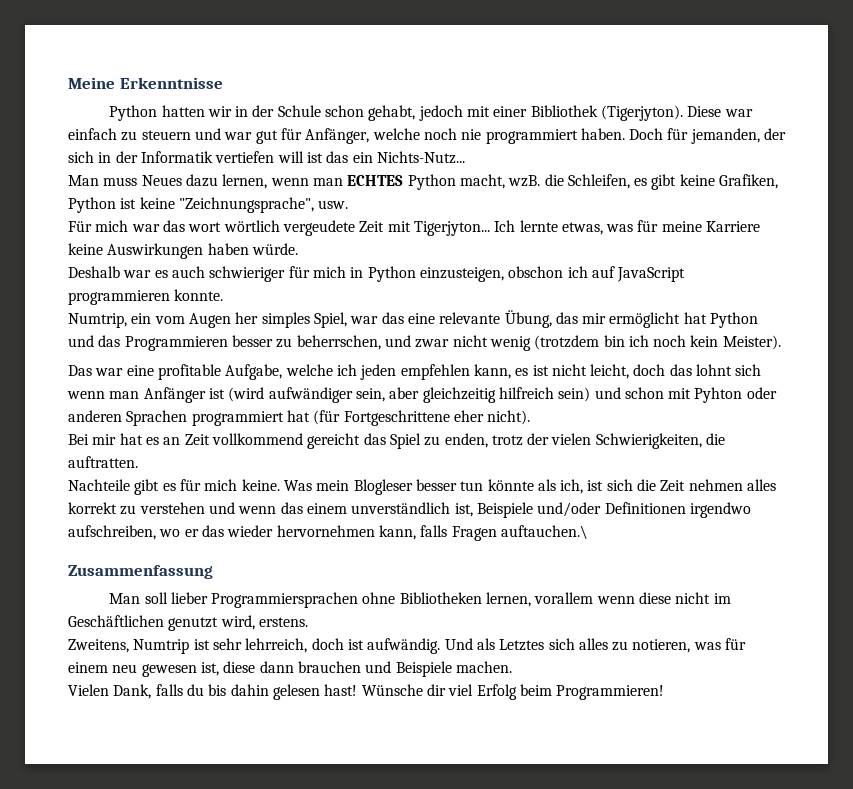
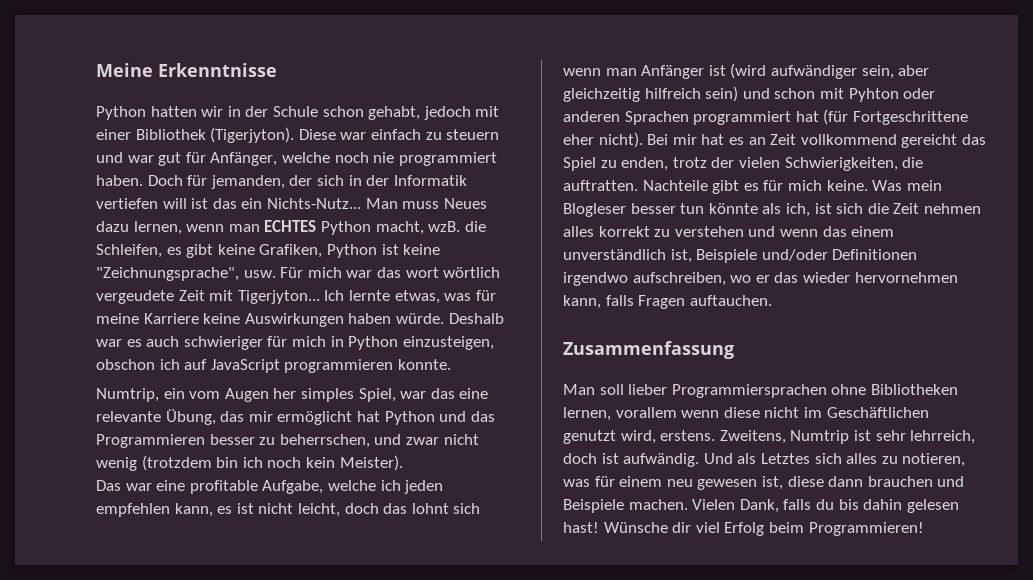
(465, 157) // -> (361, 203) none
(349, 204) // -> (276, 274) none
(298, 249) // -> (444, 318) none
(531, 417) // -> (643, 140) none
(138, 462) // -> (638, 185) none
[500,525,588,539] auftauchen.\ -> [689,295,772,306] auftauchen.
(308, 622) // -> (716, 435) none
(512, 667) // -> (688, 504) none

